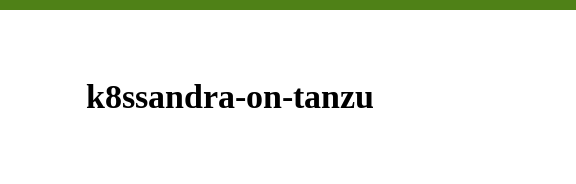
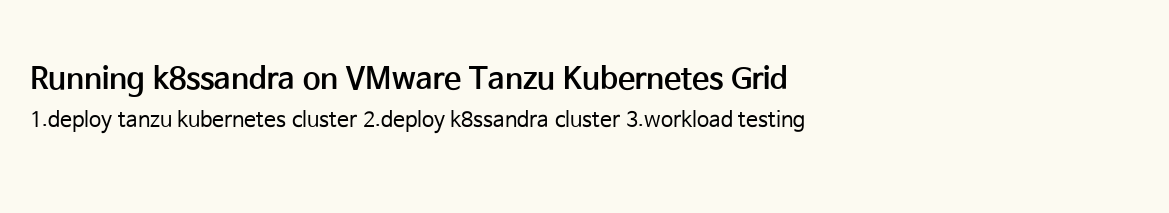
[86,84,374,108] k8ssandra-on-tanzu -> [30,65,788,97] [30,110,806,134] Running k8ssandra on VMware Tanzu Kubernetes Grid // 1.deploy tanzu kubernetes cluster 2.deploy k8ssandra cluster 3.workload testing

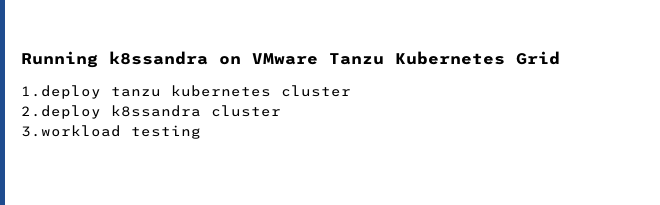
(357, 119) none -> (351, 91) //
(620, 119) none -> (281, 111) //

